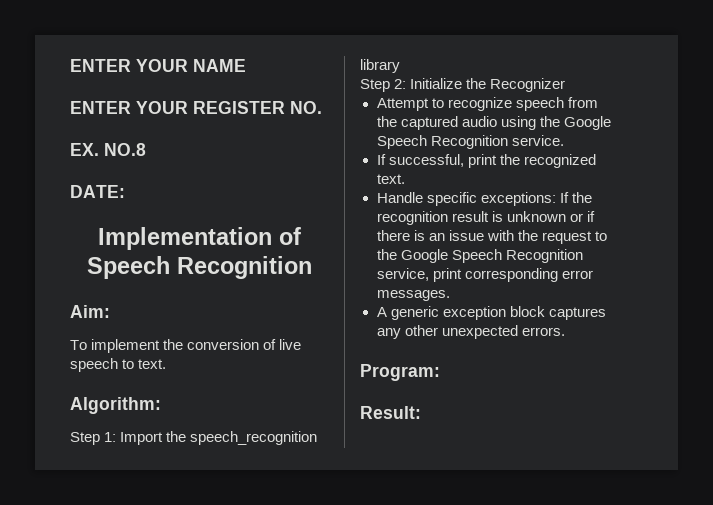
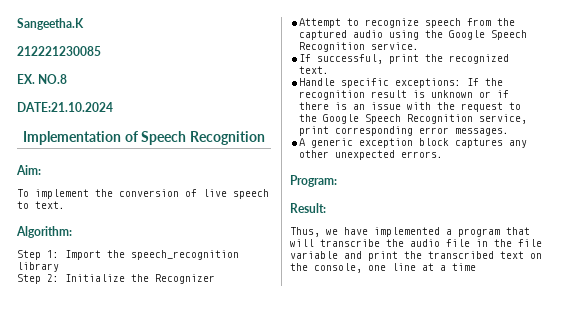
[70,59,246,72] [70,101,322,114] ENTER YOUR NAME // ENTER YOUR REGISTER NO. -> [17,18,84,30] [17,46,101,56] Sangeetha.K // 212221230085
[70,185,125,198] DATE: -> [17,102,113,112] DATE:21.10.2024
(421, 412) none -> [290,227,530,237] [290,239,542,247] [290,251,542,261] [290,263,476,273] // Thus, we have implemented a program that will transcribe the audio file in the file variable and print the transcribed text on the console, one line at a time

